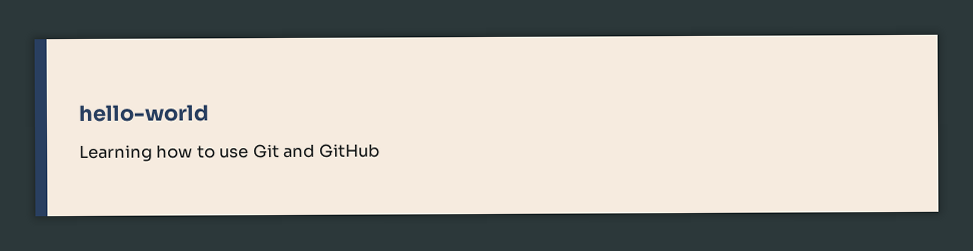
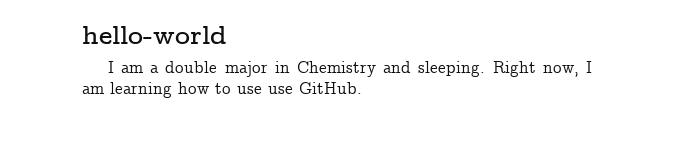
[79,143,380,162] Learning how to use Git and GitHub -> [107,61,592,77] [82,82,362,98] I am a double major in Chemistry and sleeping. Right now, I am learning how to use use GitHub.

